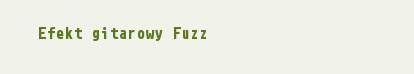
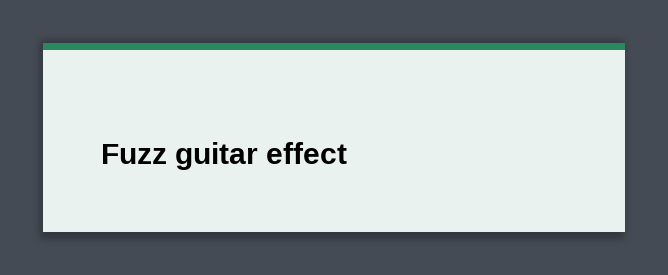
[37,27,208,41] Efekt gitarowy Fuzz -> [101,142,348,170] Fuzz guitar effect

